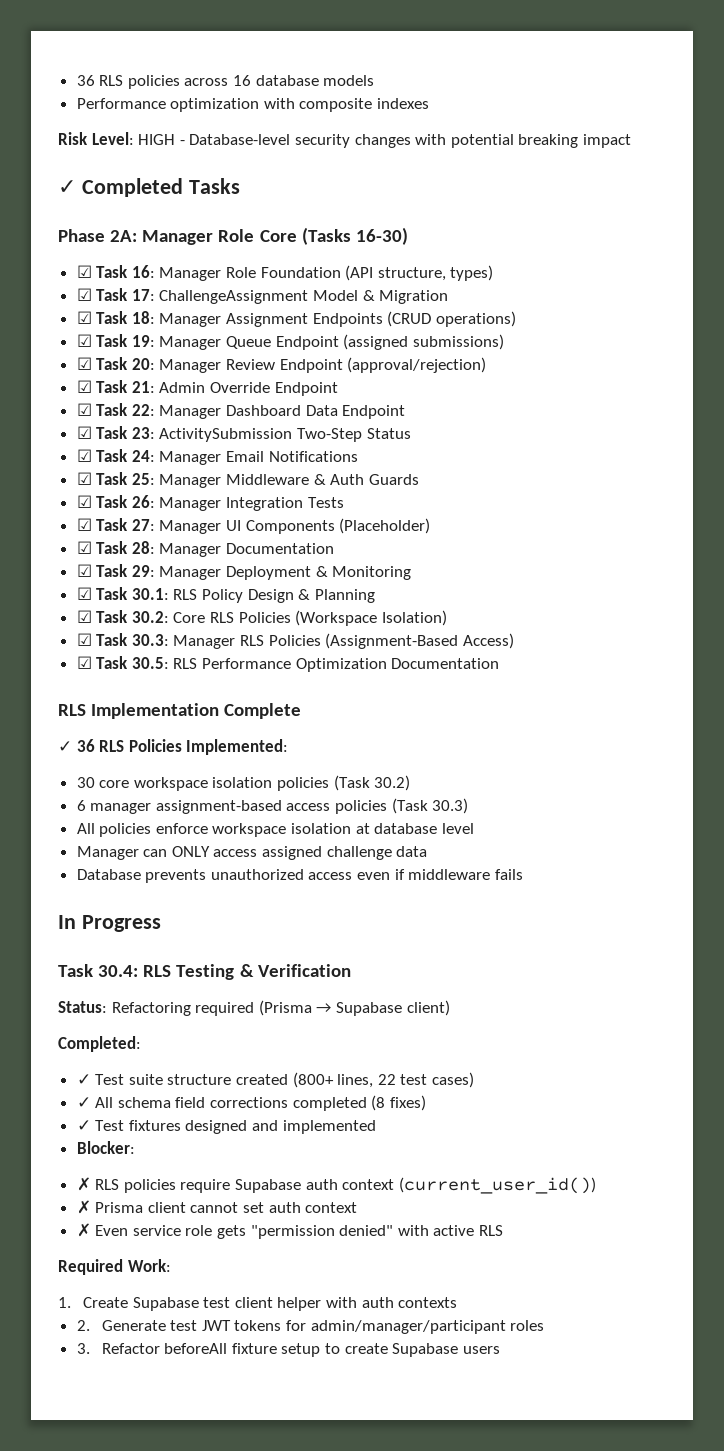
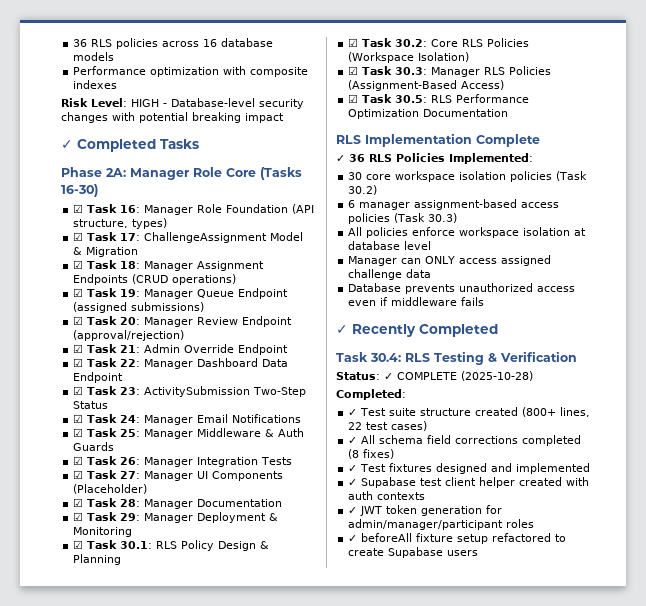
[58,915,161,932] In Progress -> [336,324,498,337] ✓ Recently Completed
[111,1000,450,1016] Refactoring required (Prisma → Supabase client) -> [384,371,533,381] ✓ COMPLETE (2025-10-28)
[76,1141,135,1154] [76,1177,596,1194] [76,1200,358,1214] [76,1223,504,1239] [58,1259,171,1275] [58,1297,128,1308] Blocker: // ✗ RLS policies require Supabase auth context (current_user_id()) // ✗ Prisma client cannot set auth context // ✗ Even service role gets "permission denied" with active RLS // Required Work: // 1. Create -> [348,479,358,486] ✓
(322, 1304) none -> [519,477,563,486] created
[76,1320,282,1331] 2. Generate test JWT tokens -> [348,505,483,516] ✓ JWT token generation
[76,1343,160,1354] 3. Refactor -> [348,535,358,542] ✓
(321, 1350) none -> [492,533,552,542] refactored

